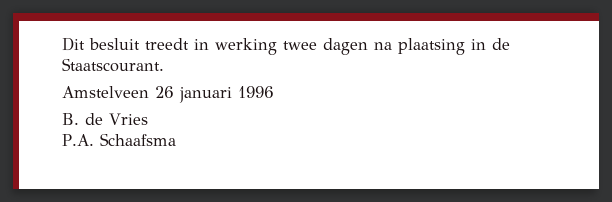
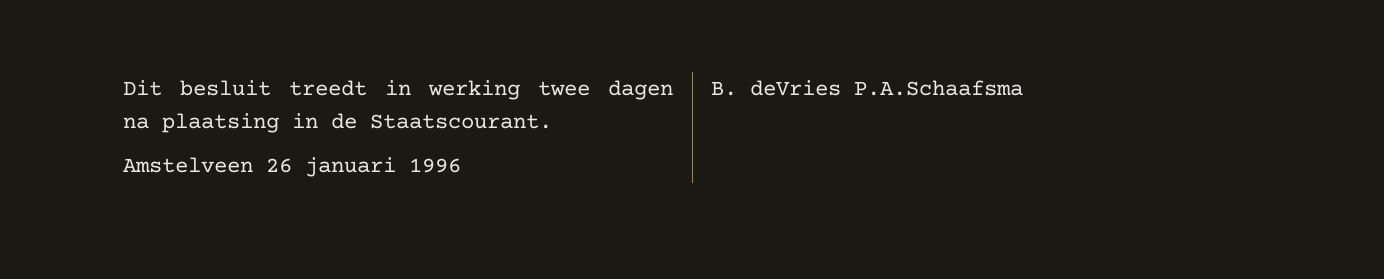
[85,113,148,125] [62,133,176,146] de Vries // P.A. Schaafsma -> [750,80,1023,96] deVries P.A.Schaafsma

